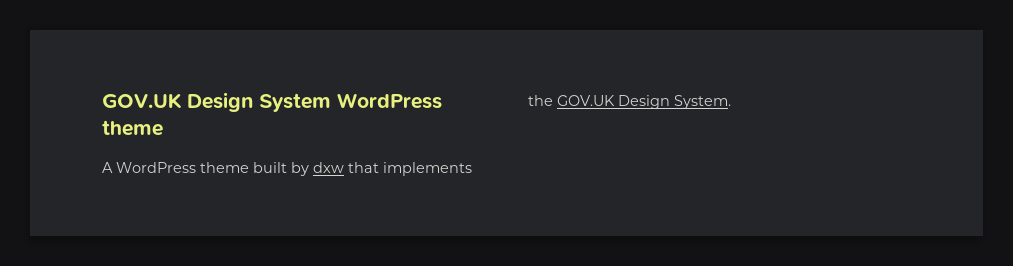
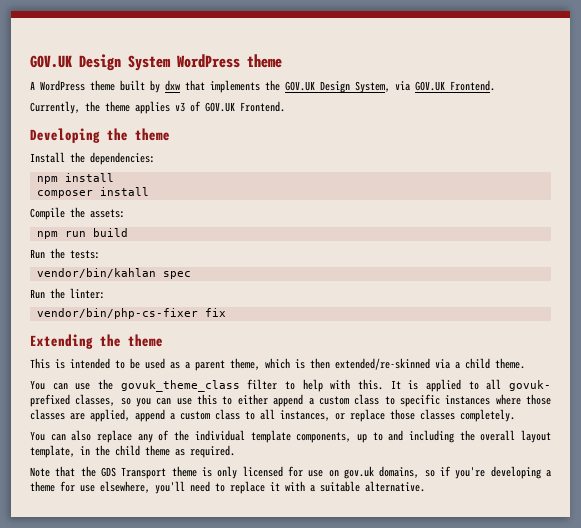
[674,95,731,109] System. -> [355,80,495,93] [30,101,285,114] [30,128,170,143] [30,152,155,165] [36,173,114,184] [36,187,149,198] [30,207,125,220] [36,228,128,239] [30,248,100,259] [36,268,191,279] [30,288,105,299] [36,308,226,319] [30,334,163,349] [30,358,525,371] [30,379,552,392] [30,394,552,407] [30,409,515,422] [30,430,551,443] [30,445,235,458] [30,466,551,479] [30,481,425,494] System, via GOV.UK Frontend. // Currently, the theme applies v3 of GOV.UK Frontend. // Developing the theme // Install the dependencies: // npm install // composer install // Compile the assets: // npm run build // Run the tests: // vendor/bin/kahlan spec // Run the linter: // vendor/bin/php-cs-fixer fix // Extending the theme // This is intended to be used as a parent theme, which is then extended/re-skinned via a child theme. // You can use the govuk_theme_class filter to help with this. It is applied to all govuk- prefixed classes, so you can use this to either append a custom class to specific instances where those classes are applied, append a custom class to all instances, or replace those classes completely. // You can also replace any of the individual template components, up to and including the overall layout template, in the child theme as required. // Note that the GDS Transport theme is only licensed for use on gov.uk domains, so if you're developing a theme for use elsewhere, you'll need to replace it with a suitable alternative.

